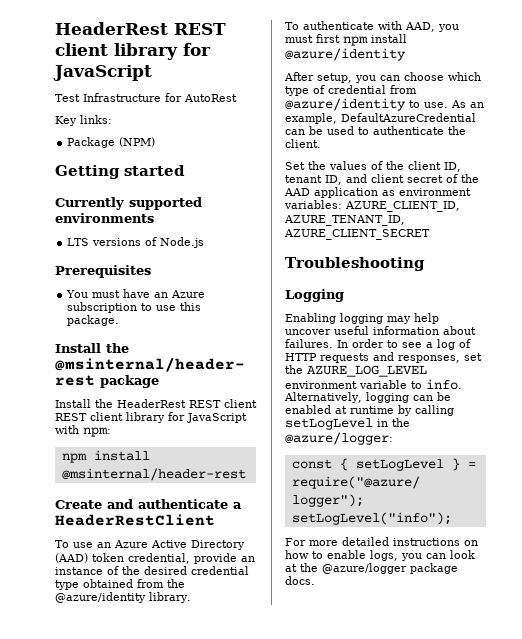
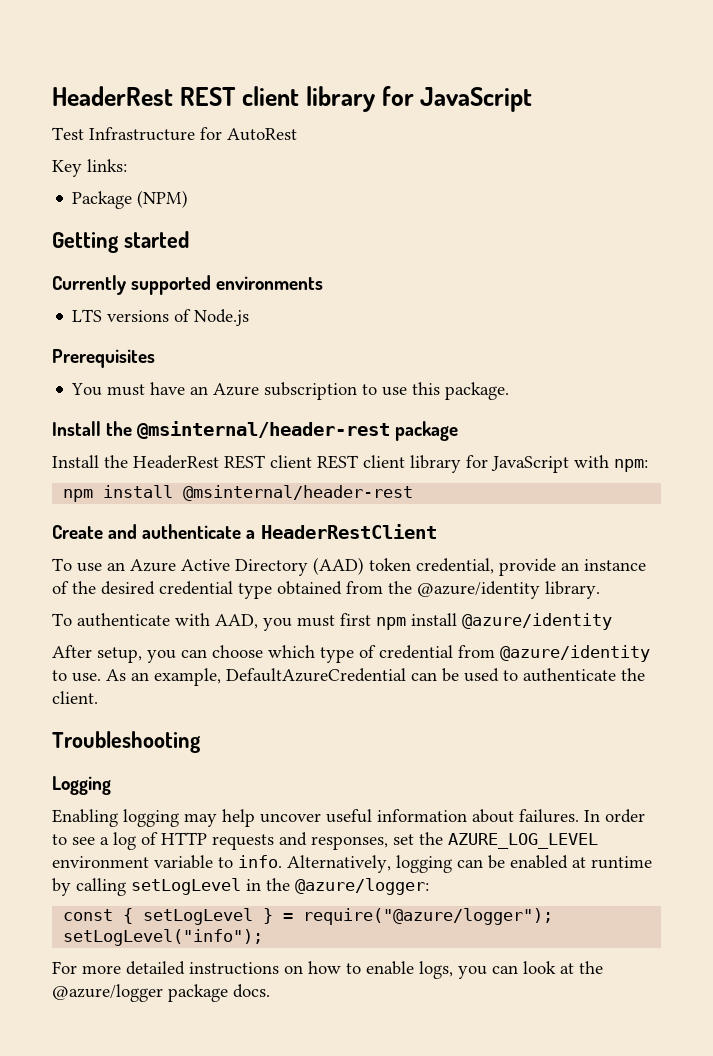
[285,161,461,172] [285,174,479,185] [284,187,471,198] [284,200,460,212] [284,215,405,226] [284,229,430,240] // Set the values of the client ID, tenant ID, and client secret of the AAD application as environment variables: AZURE_CLIENT_ID, AZURE_TENANT_ID, AZURE_CLIENT_SECRET -> (98, 697) none

